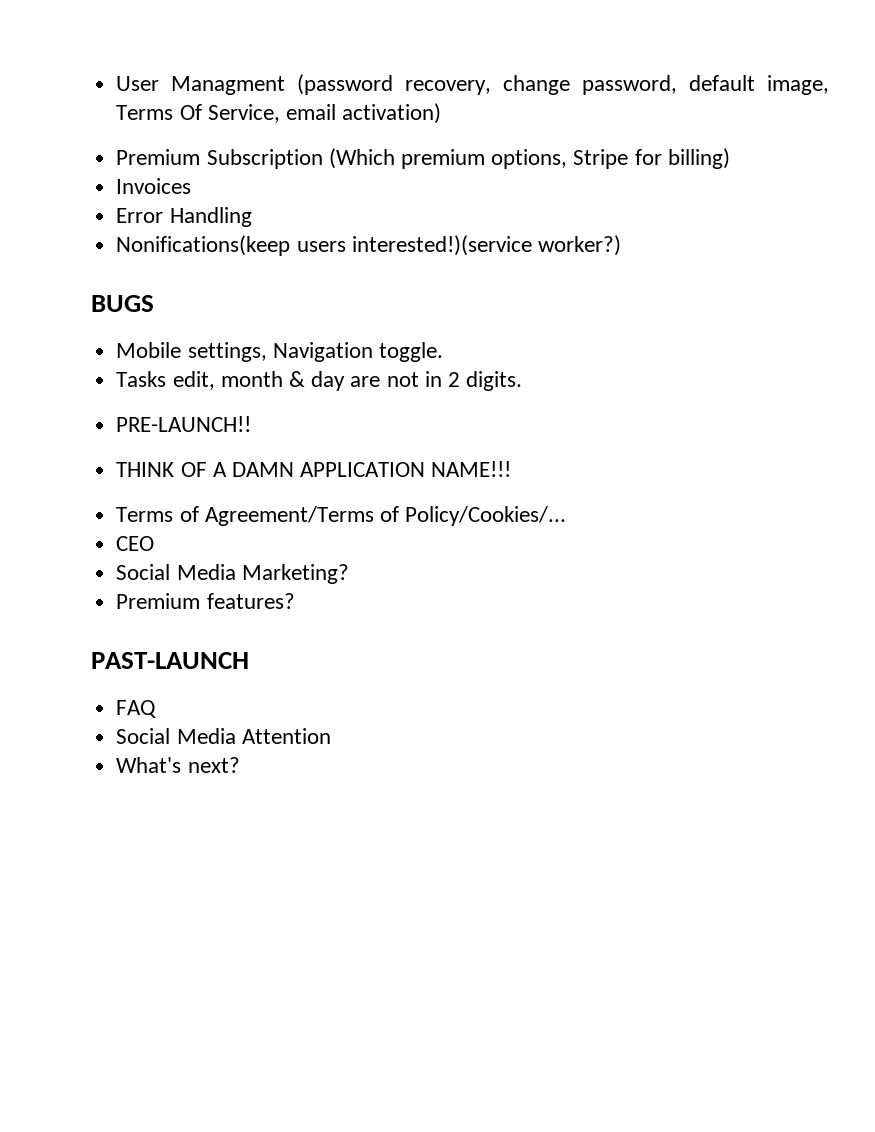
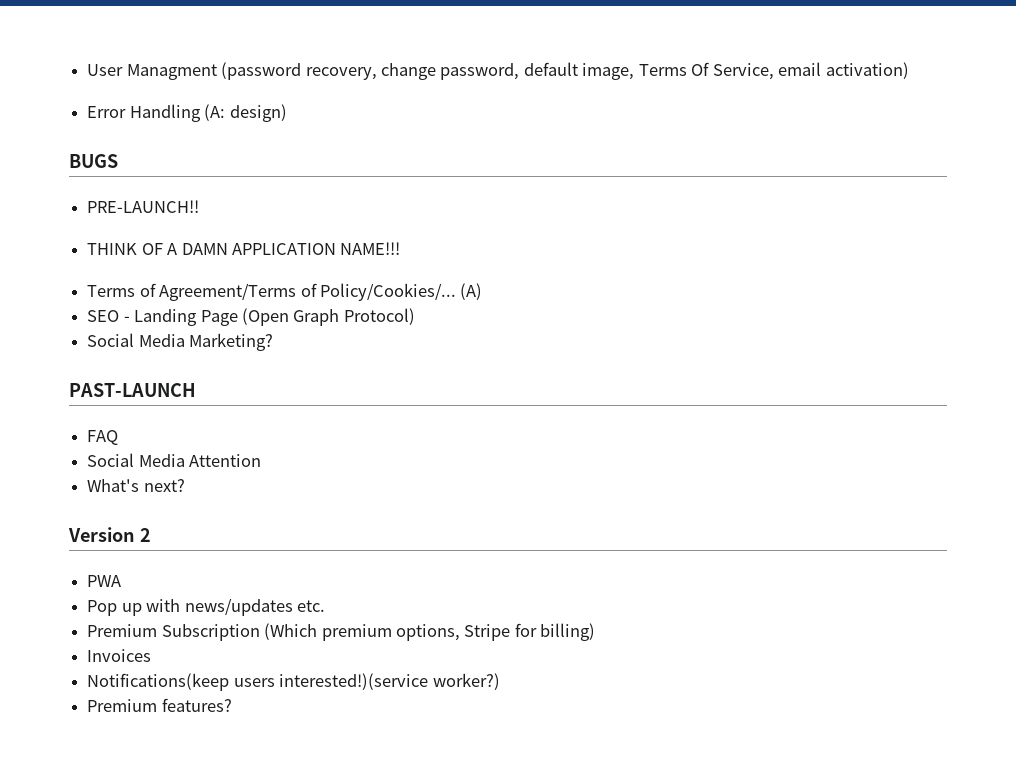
[116,148,730,169] [116,178,192,194] [116,207,252,227] [116,235,621,256] [91,295,154,312] [116,342,443,362] [116,371,523,391] Premium Subscription (Which premium options, Stripe for billing) // Invoices // Error Handling // Nonifications(keep users interested!)(service worker?) // BUGS // Mobile settings, Navigation toggle. // Tasks edit, month & day are not in 2 digits. -> [87,104,287,122] [69,154,118,168] Error Handling (A: design) // BUGS
[116,536,155,551] // CEO -> [460,283,483,300] [87,308,415,326] (A) // SEO - Landing Page (Open Graph Protocol)
[116,593,295,609] // Premium features? -> (274, 342) none
(240, 765) none -> [68,527,151,542] [87,575,122,587] [87,598,325,616] [87,623,596,641] [87,649,152,662] [87,673,500,691] [87,698,232,712] // Version 2 // PWA // Pop up with news/updates etc. // Premium Subscription (Which premium options, Stripe for billing) // Invoices // Notifications(keep users interested!)(service worker?) // Premium features?

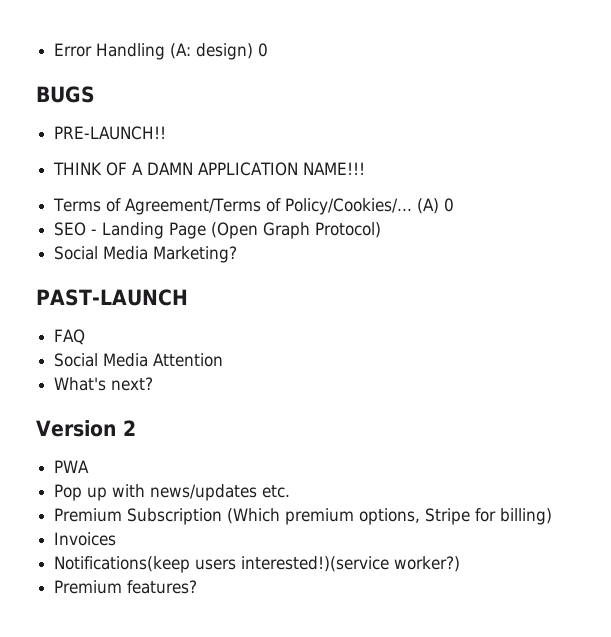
[87,62,909,80] User Managment (password recovery, change password, default image, Terms Of Service, email activation) // -> (54, 50) none
(287, 113) none -> [258,43,269,57] 0
(483, 291) none -> [444,198,455,212] 0

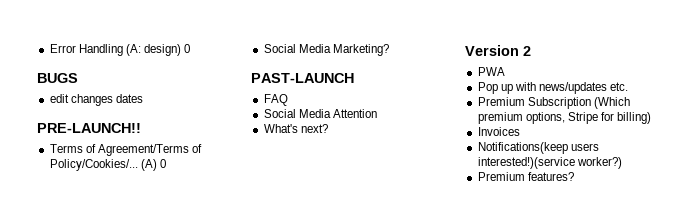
[54,126,167,140] [53,162,366,176] PRE-LAUNCH!! // THINK OF A DAMN APPLICATION NAME!!! -> [49,94,143,106] [37,123,141,133] edit changes dates // PRE-LAUNCH!!
[54,222,382,239] // SEO - Landing Page (Open Graph Protocol) -> (166, 163) none

